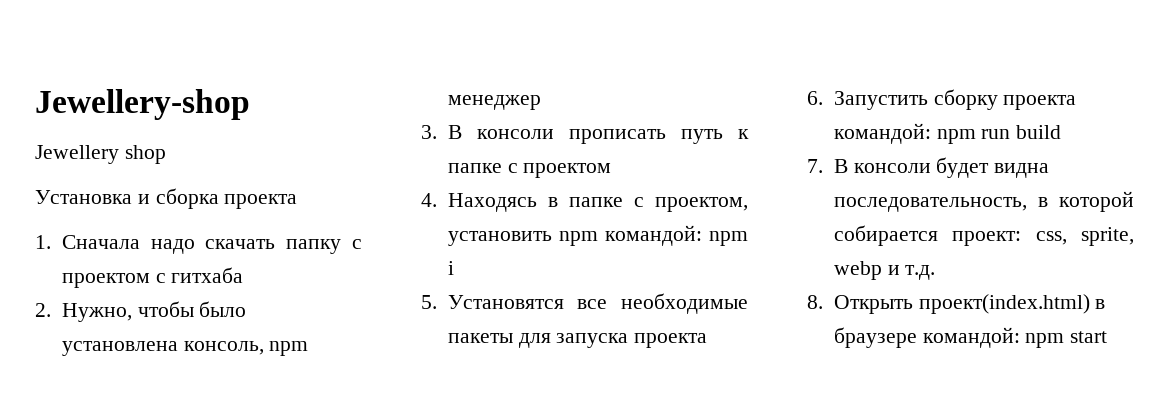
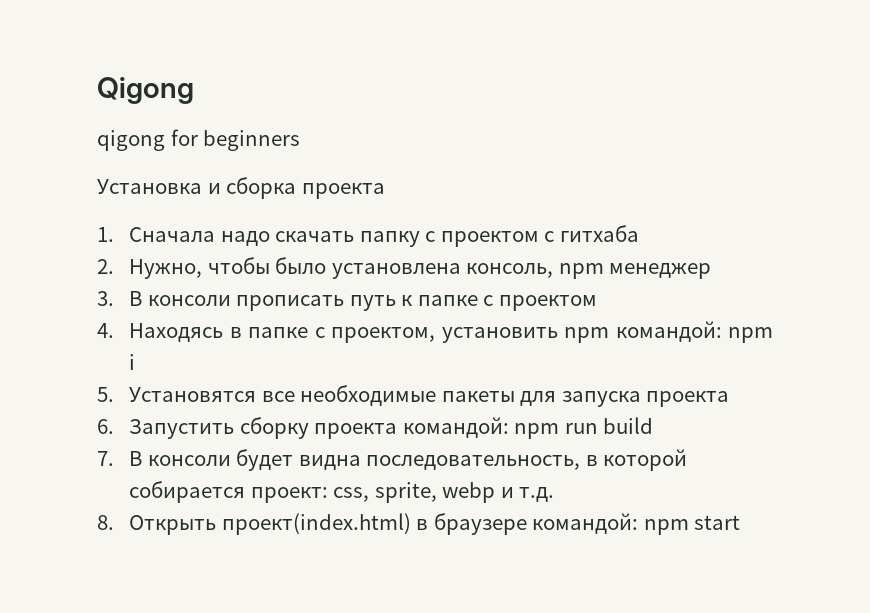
[35,89,250,120] [35,145,166,164] Jewellery-shop // Jewellery shop -> [97,77,194,104] [97,129,301,151] Qigong // qigong for beginners

